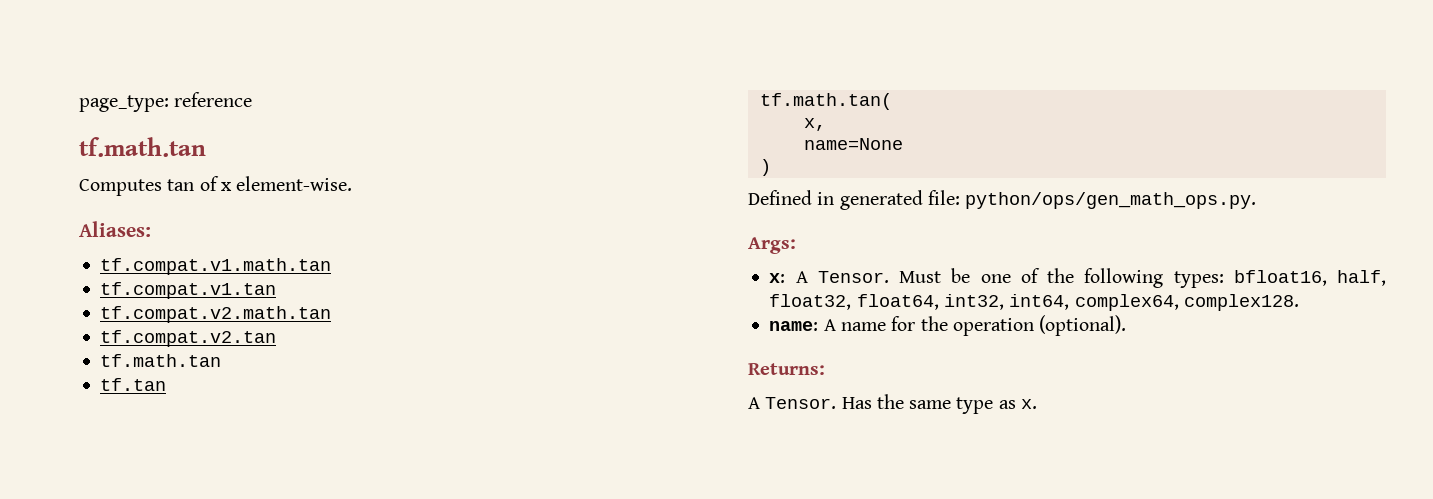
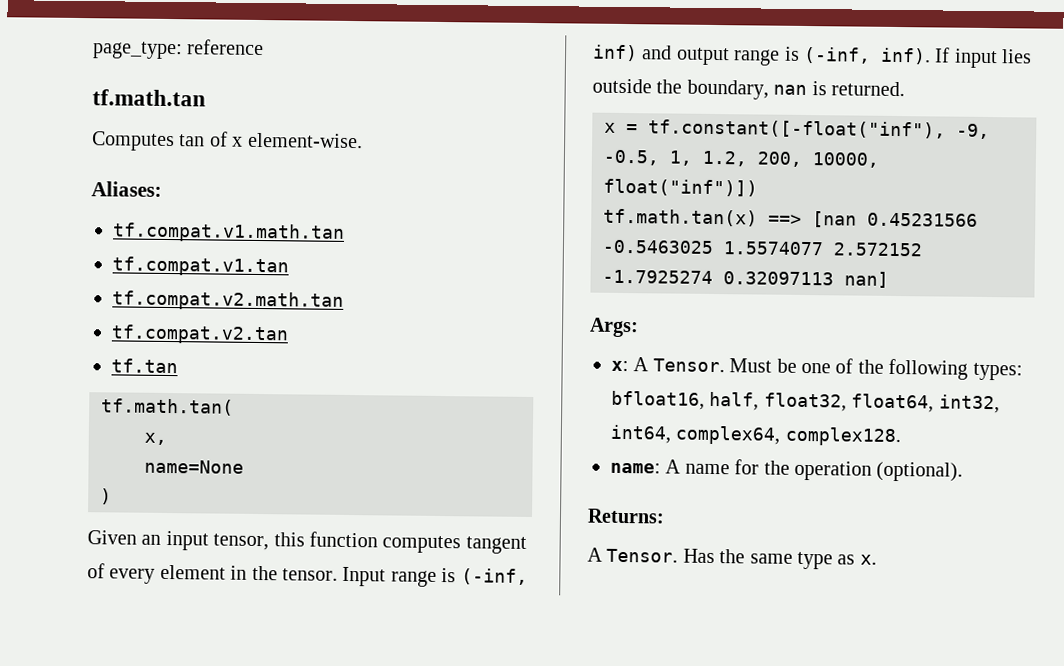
[100,354,222,367] // tf.math.tan -> (289, 334) none
[748,190,1257,210] Defined in generated file: python/ops/gen_math_ops.py. -> [87,530,527,554] [87,563,528,587] [592,44,1033,69] [592,78,905,100] [604,119,990,140] [603,149,880,168] [603,178,758,197] [603,208,978,228] [602,239,923,257] [602,269,889,288] Given an input tensor, this function computes tangent of every element in the tensor. Input range is (-inf, inf) and output range is (-inf, inf). If input lies outside the boundary, nan is returned. // x = tf.constant([-float("inf"), -9, -0.5, 1, 1.2, 200, 10000, float("inf")]) // tf.math.tan(x) ==> [nan 0.45231566 -0.5463025 1.5574077 2.572152 -1.7925274 0.32097113 nan]

